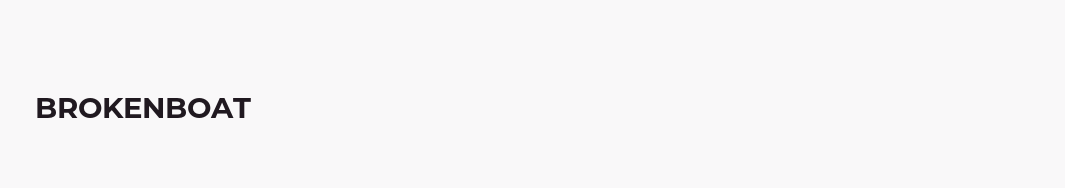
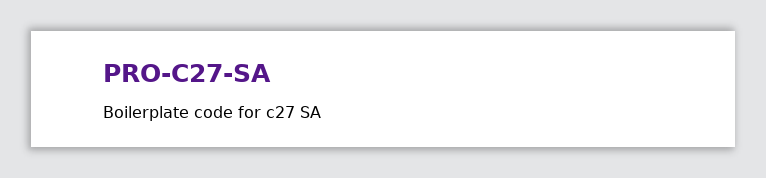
[35,98,251,118] BROKENBOAT -> [103,64,271,82] [103,106,321,121] PRO-C27-SA // Boilerplate code for c27 SA

